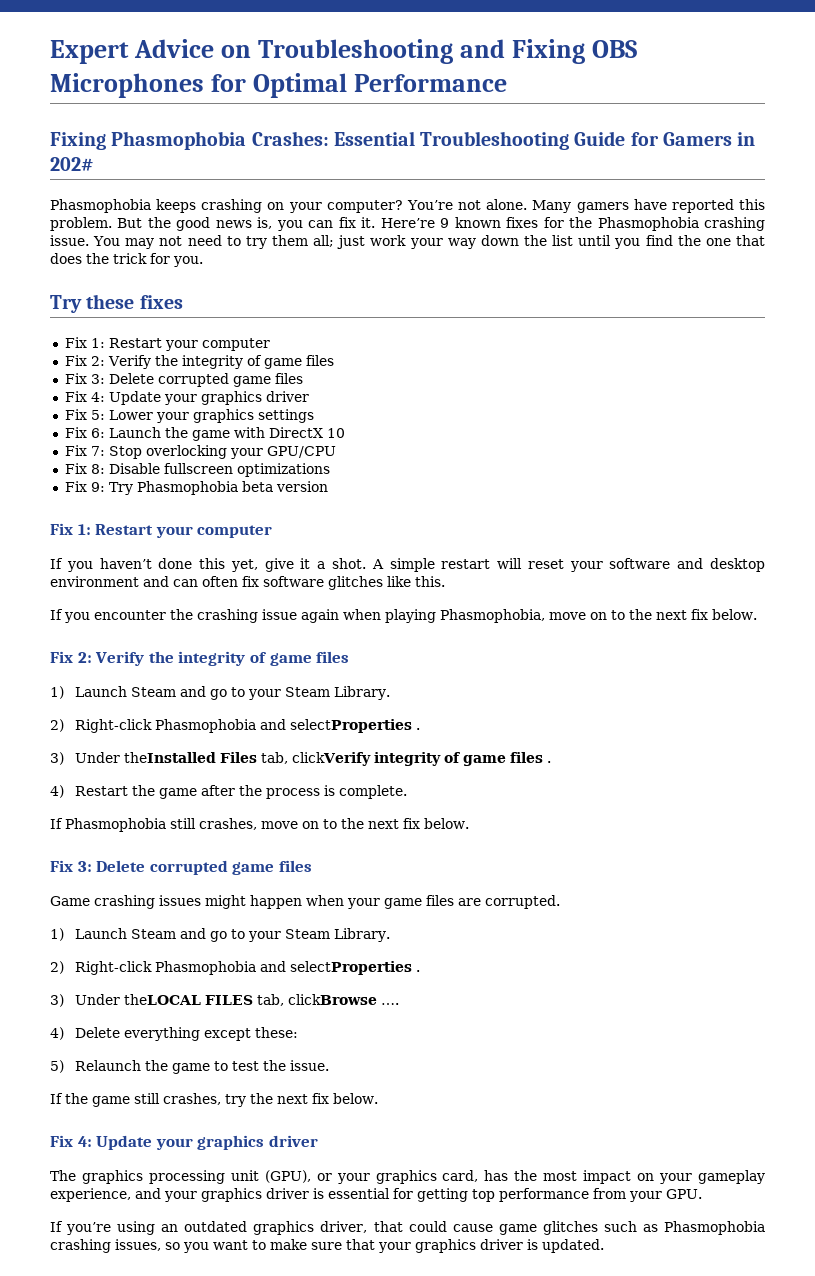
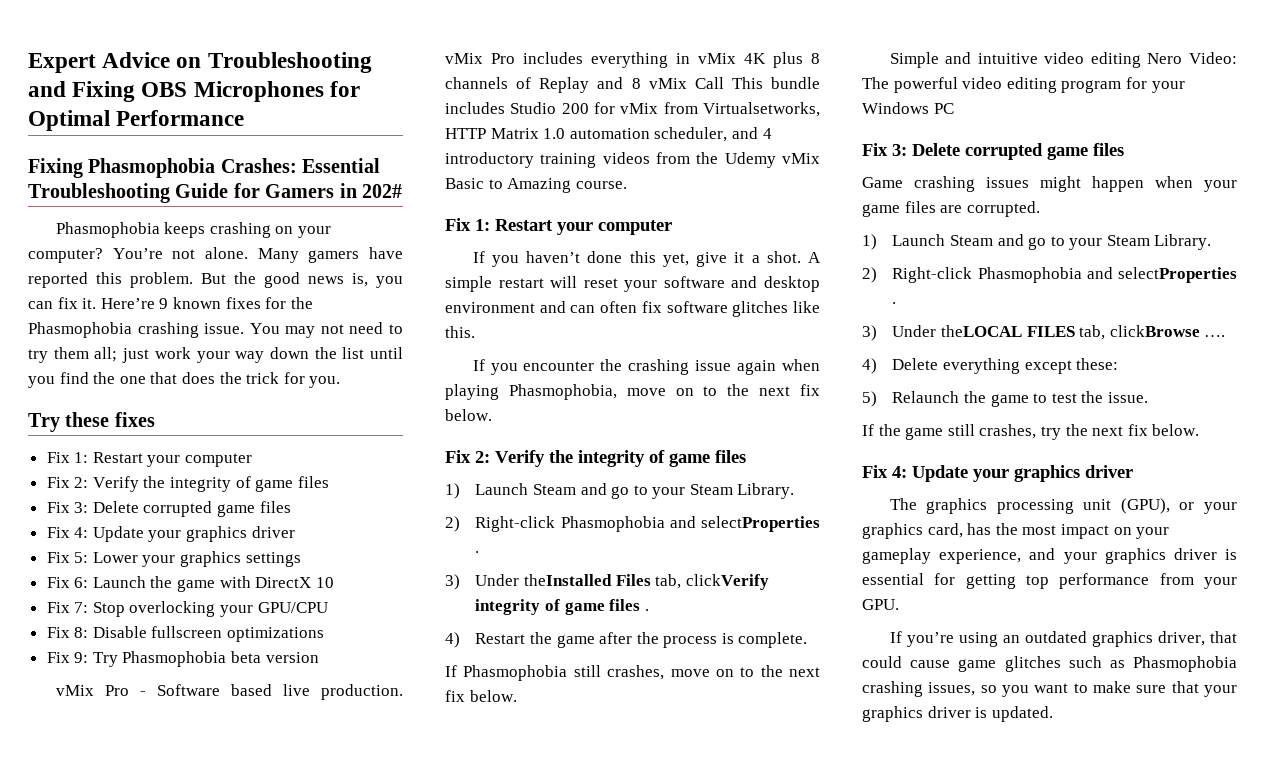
(328, 486) none -> [55,684,403,700] [445,52,820,68] [445,77,820,93] [445,102,820,117] [445,127,772,142] [445,152,820,168] [445,178,627,193] // vMix Pro - Software based live production. vMix Pro includes everything in vMix 4K plus 8 channels of Replay and 8 vMix Call This bundle includes Studio 200 for vMix from Virtualsetworks, HTTP Matrix 1.0 automation scheduler, and 4 introductory training videos from the Udemy vMix Basic to Amazing course.
(469, 823) none -> [889,52,1237,68] [862,77,1185,93] [862,102,954,114] // Simple and intuitive video editing Nero Video: The powerful video editing program for your Windows PC

